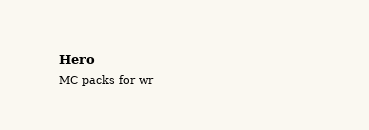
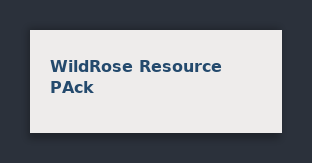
[59,55,95,64] [59,75,154,86] Hero // MC packs for wr -> [50,60,222,72] [50,81,94,93] WildRose Resource PAck

